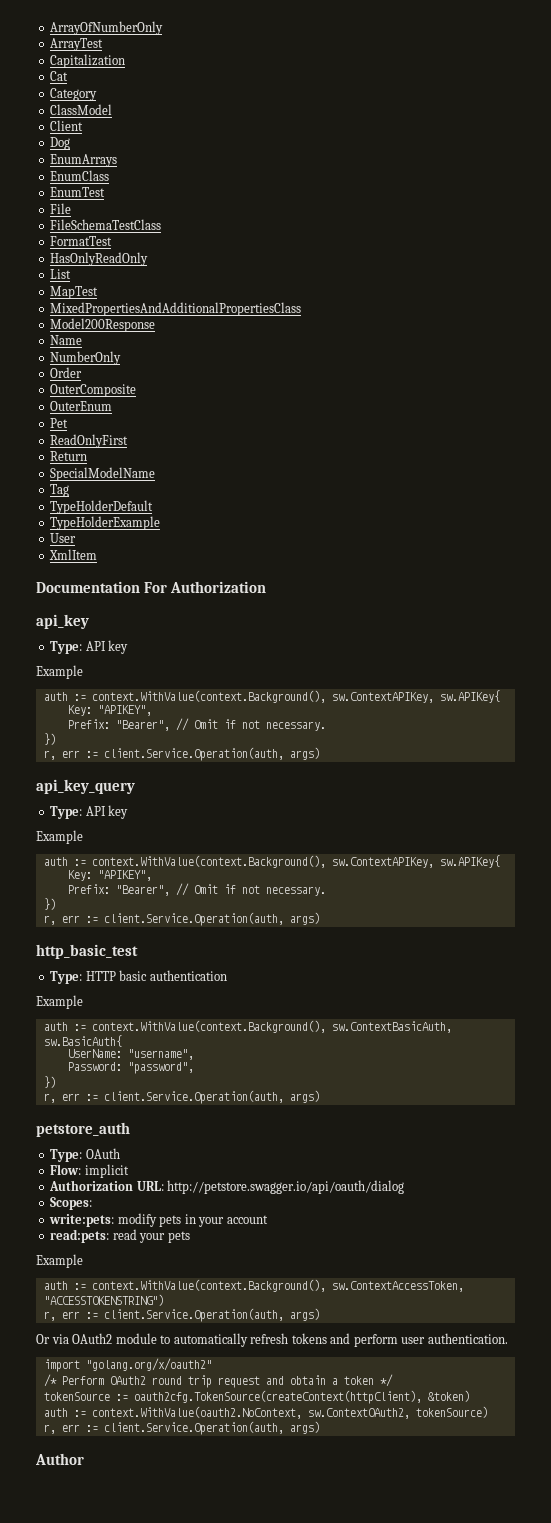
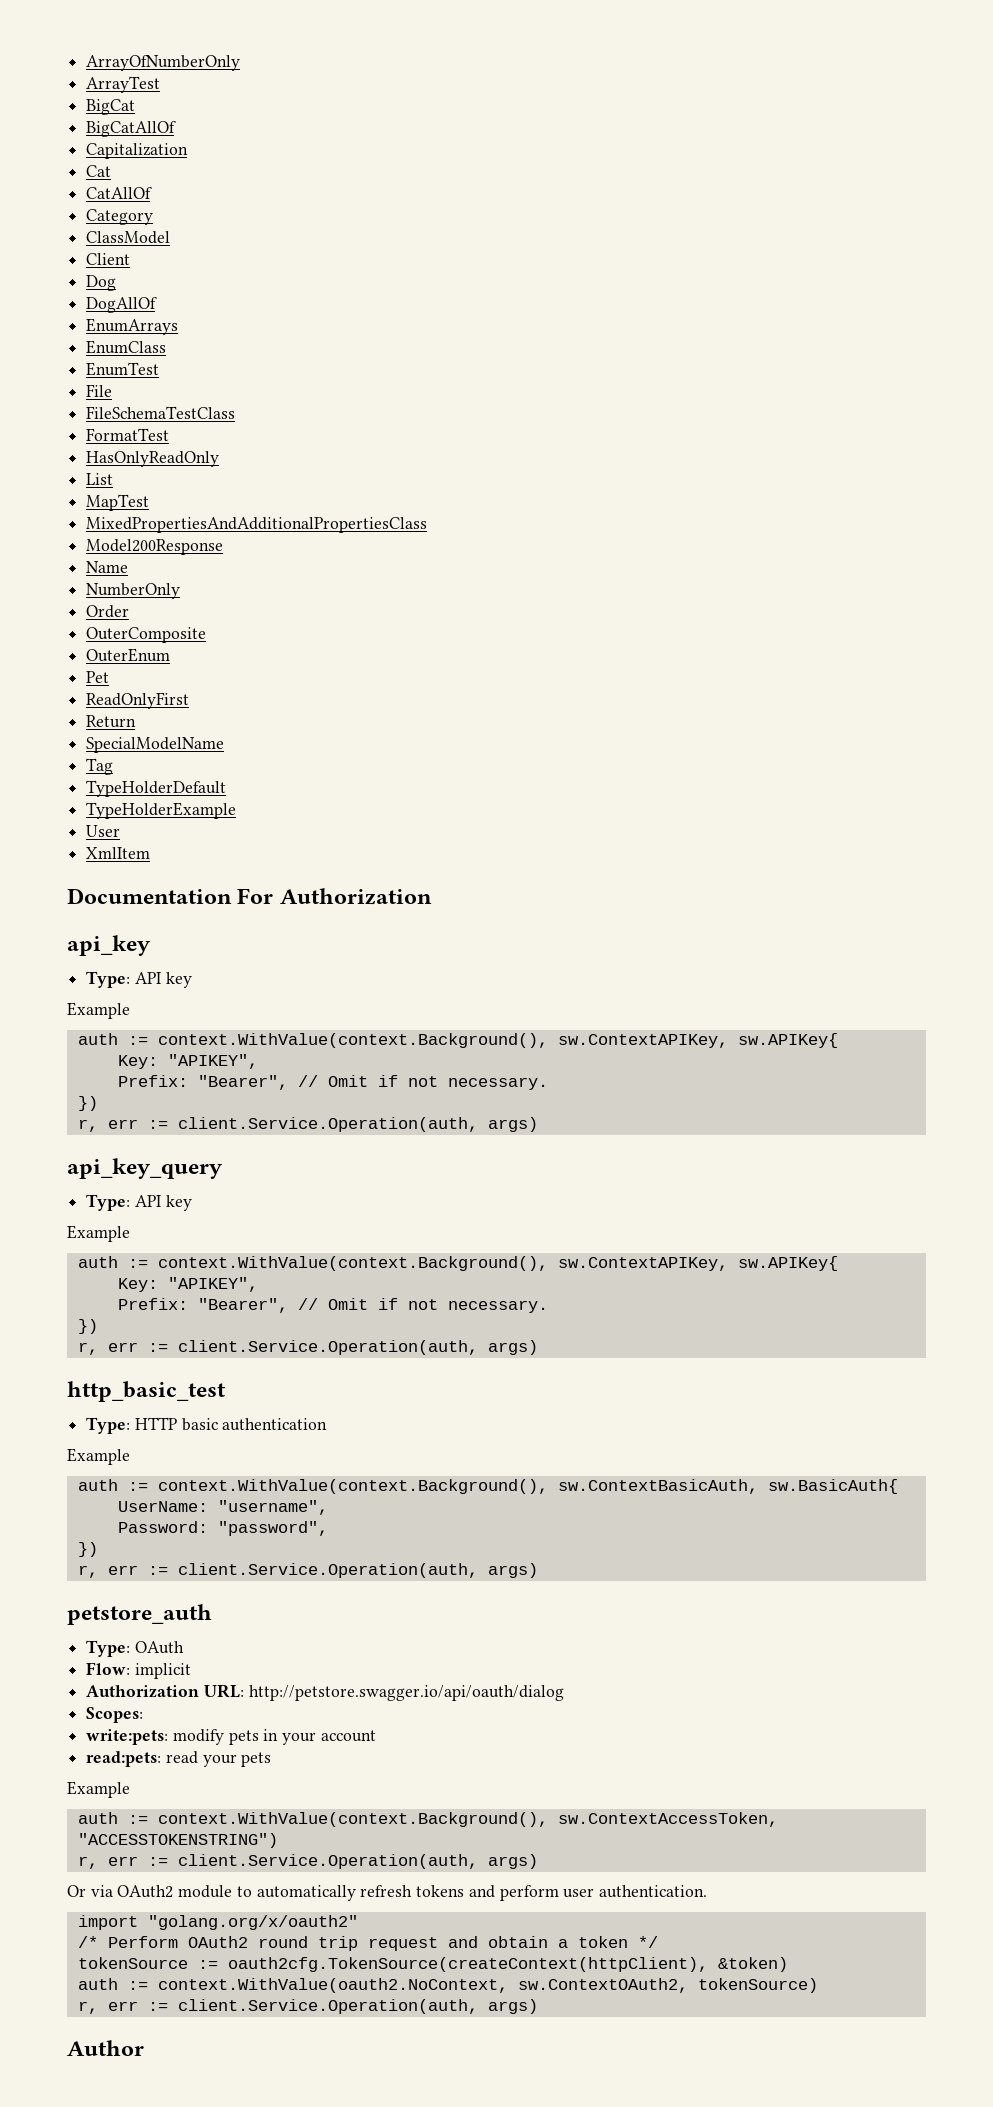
(104, 44) none -> [86,99,136,115] [86,121,177,137] // BigCat // BigCatAllOf
(69, 76) none -> [86,187,153,199] // CatAllOf
(71, 143) none -> [86,297,158,313] // DogAllOf

